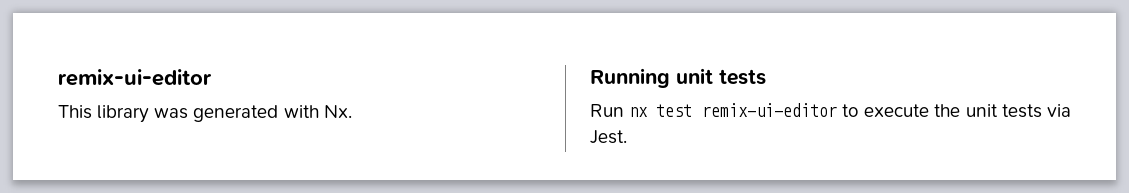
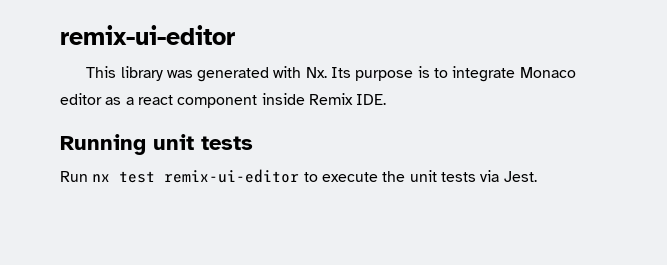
(352, 111) none -> [331,66,576,82] [60,93,387,108] Its purpose is to integrate Monaco editor as a react component inside Remix IDE.

